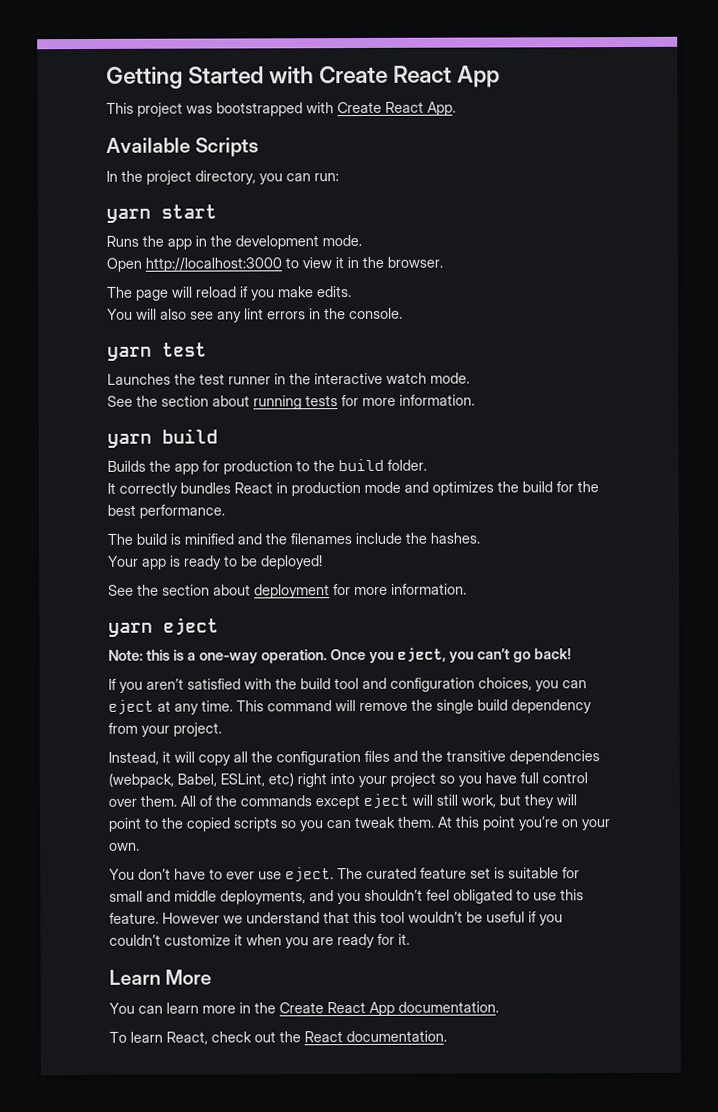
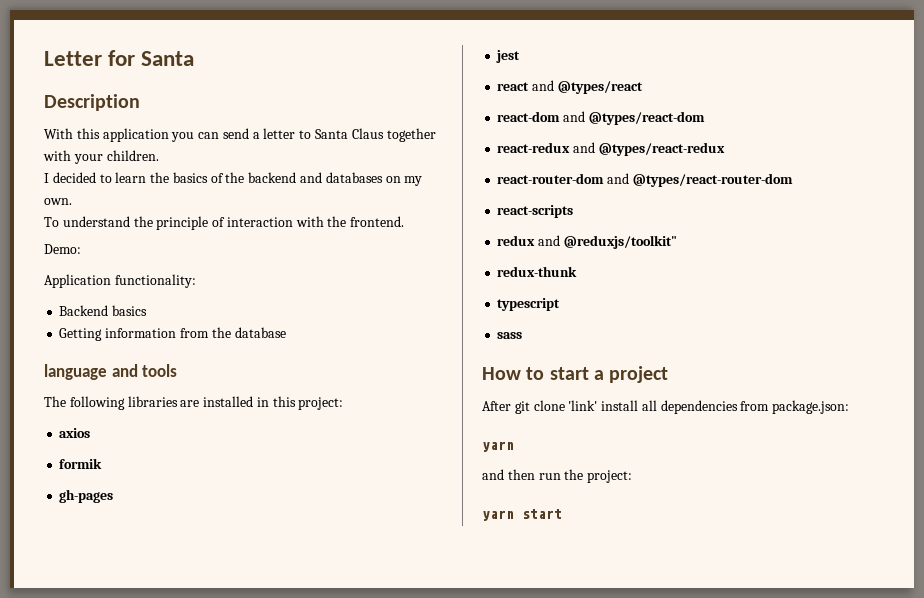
[106,65,501,89] [106,101,456,117] [106,137,260,157] [106,170,339,185] [106,204,217,223] [106,234,362,250] [106,256,443,272] [107,286,352,301] [107,307,403,323] [107,342,207,361] [107,372,470,385] [107,394,475,410] [107,428,218,448] [107,458,427,475] [107,481,599,497] [107,504,225,519] [107,532,480,545] [107,555,323,570] [108,583,467,599] [108,617,219,637] [108,647,571,664] [108,677,587,693] [108,699,592,715] [108,722,222,737] [108,750,600,766] [108,772,588,788] [108,793,577,810] [108,816,611,832] [109,842,140,851] [109,867,580,883] [109,889,584,905] [109,911,563,926] [109,933,410,949] [109,969,213,985] [109,1001,499,1016] [109,1030,447,1045] Getting Started with Create React App // This project was bootstrapped with Create React App. // Available Scripts // In the project directory, you can run: // yarn start // Runs the app in the development mode. // Open http://localhost:3000 to view it in the browser. // The page will reload if you make edits. // You will also see any lint errors in the console. // yarn test // Launches the test runner in the interactive watch mode. // See the section about running tests for more information. // yarn build // Builds the app for production to the build folder. // It correctly bundles React in production mode and optimizes the build for the best performance. // The build is minified and the filenames include the hashes. // Your app is ready to be deployed! // See the section about deployment for more information. // yarn eject // Note: this is a one-way operation. Once you eject, you can’t go back! // If you aren’t satisfied with the build tool and configuration choices, you can eject at any time. This command will remove the single build dependency from your project. // Instead, it will copy all the configuration files and the transitive dependencies (webpack, Babel, ESLint, etc) right into your project so you have full control over them. All of the commands except eject will still work, but they will point to the copied scripts so you can tweak them. At this point you’re on your own. // You don’t have to ever use eject. The curated feature set is suitable for small and middle deployments, and you shouldn’t feel obligated to use this feature. However we understand that this tool wouldn’t be useful if you couldn’t customize it when you are ready for it. // Learn More // You can learn more in the Create React App documentation. // To learn React, check out the React documentation. -> [44,50,195,66] [44,94,140,111] [44,128,436,142] [43,150,159,164] [44,172,423,186] [44,198,72,205] [44,216,405,230] [44,244,81,254] [44,274,196,288] [59,305,148,316] [59,327,286,341] [44,364,178,380] [44,396,344,410] [59,428,91,438] [59,458,103,469] [59,489,114,503] [496,50,521,63] [497,80,643,94] [497,111,705,125] [497,142,725,156] [497,173,793,187] [497,205,574,218] [497,235,677,249] [497,266,578,277] [497,298,561,311] [497,332,523,339] [482,366,669,383] [482,400,850,414] [482,441,514,452] [482,469,633,483] [482,509,562,521] Letter for Santa // Description // With this application you can send a letter to Santa Claus together with your children. // I decided to learn the basics of the backend and databases on my own. // To understand the principle of interaction with the frontend. // Demo: // Application functionality: // Backend basics // Getting information from the database // language and tools // The following libraries are installed in this project: // axios // formik // gh-pages // jest // react and @types/react // react-dom and @types/react-dom // react-redux and @types/react-redux // react-router-dom and @types/react-router-dom // react-scripts // redux and @reduxjs/toolkit" // redux-thunk // typescript // sass // How to start a project // After git clone 'link' install all dependencies from package.json: // yarn // and then run the project: // yarn start

